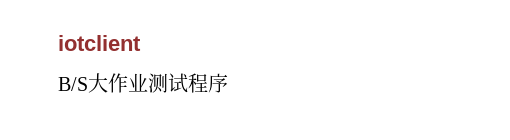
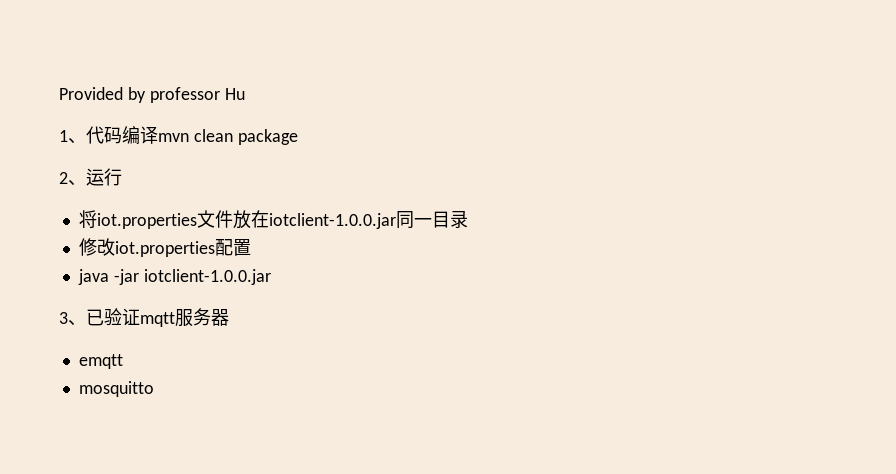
[58,35,141,51] [58,73,228,93] iotclient // B/S大作业测试程序 -> [59,87,245,103] [59,126,298,145] [59,168,122,186] [78,210,468,229] [78,238,251,257] [77,269,271,285] [59,308,229,327] [78,354,123,369] [78,381,154,397] Provided by professor Hu // 1、代码编译mvn clean package // 2、运行 // 将iot.properties文件放在iotclient-1.0.0.jar同一目录 // 修改iot.properties配置 // java -jar iotclient-1.0.0.jar // 3、已验证mqtt服务器 // emqtt // mosquitto

